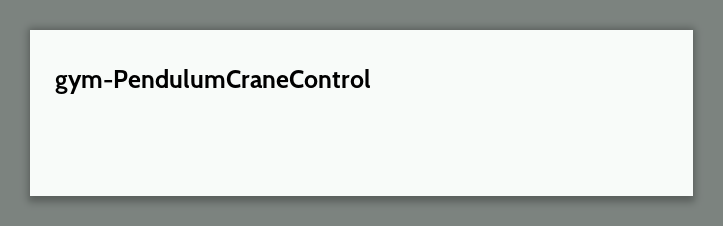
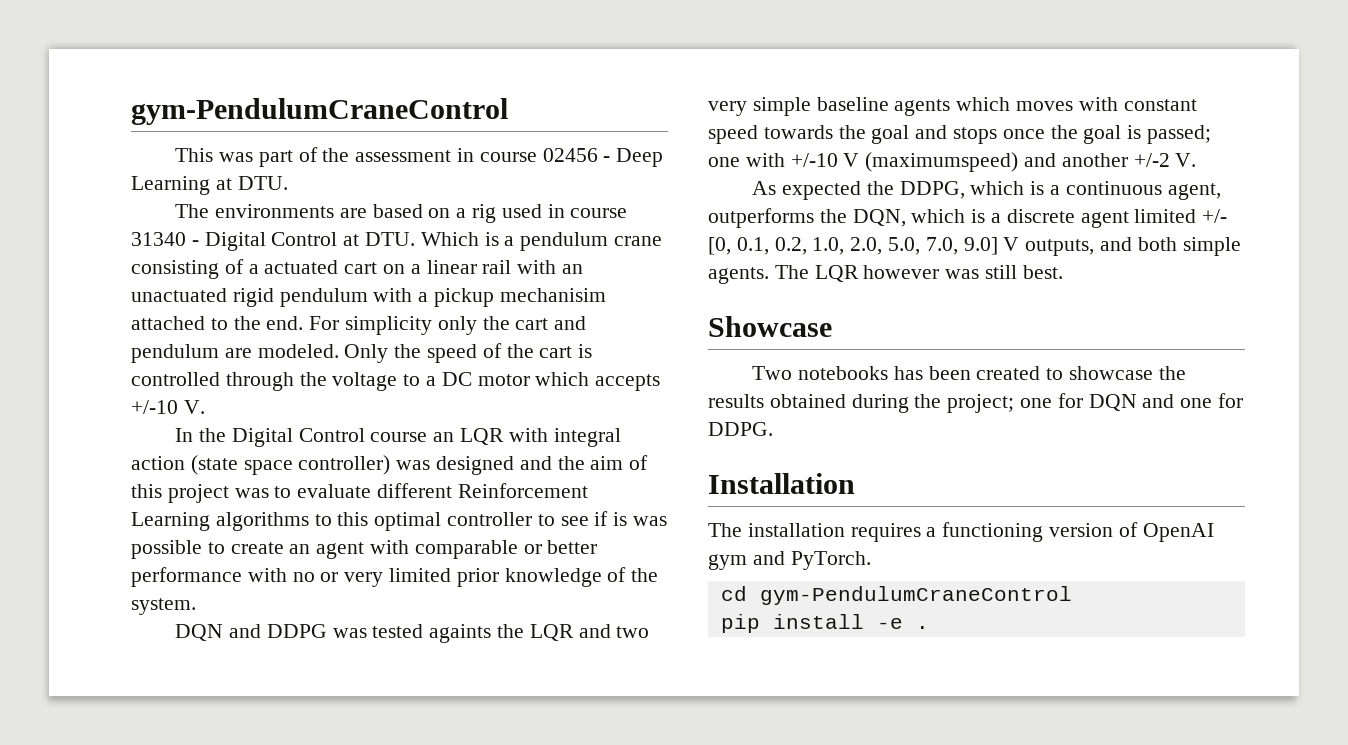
[55,69,371,94] gym-PendulumCraneControl -> [131,98,508,125] [175,147,664,167] [131,176,288,195] [175,204,628,223] [131,232,663,251] [131,259,584,279] [131,288,606,307] [131,316,587,335] [131,343,593,363] [131,372,661,391] [131,400,205,414] [175,428,621,447] [131,455,649,475] [131,483,588,503] [131,511,668,531] [131,540,598,559] [131,567,659,587] [131,598,196,615] [175,624,650,643] [708,97,1197,116] [708,125,1212,144] [708,152,1197,172] [752,181,1221,200] [708,208,1228,228] [708,237,1241,256] [708,265,1063,284] [708,316,832,337] [752,366,1186,380] [708,393,1244,413] [708,422,773,436] [708,473,855,494] [708,522,1214,542] [708,551,871,570] [720,586,1072,605] [720,614,929,633] gym-PendulumCraneControl // This was part of the assessment in course 02456 - Deep Learning at DTU. // The environments are based on a rig used in course 31340 - Digital Control at DTU. Which is a pendulum crane consisting of a actuated cart on a linear rail with an unactuated rigid pendulum with a pickup mechanisim attached to the end. For simplicity only the cart and pendulum are modeled. Only the speed of the cart is controlled through the voltage to a DC motor which accepts +/-10 V. // In the Digital Control course an LQR with integral action (state space controller) was designed and the aim of this project was to evaluate different Reinforcement Learning algorithms to this optimal controller to see if is was possible to create an agent with comparable or better performance with no or very limited prior knowledge of the system. // DQN and DDPG was tested againts the LQR and two very simple baseline agents which moves with constant speed towards the goal and stops once the goal is passed; one with +/-10 V (maximumspeed) and another +/-2 V. // As expected the DDPG, which is a continuous agent, outperforms the DQN, which is a discrete agent limited +/- [0, 0.1, 0.2, 1.0, 2.0, 5.0, 7.0, 9.0] V outputs, and both simple agents. The LQR however was still best. // Showcase // Two notebooks has been created to showcase the results obtained during the project; one for DQN and one for DDPG. // Installation // The installation requires a functioning version of OpenAI gym and PyTorch. // cd gym-PendulumCraneControl // pip install -e .

